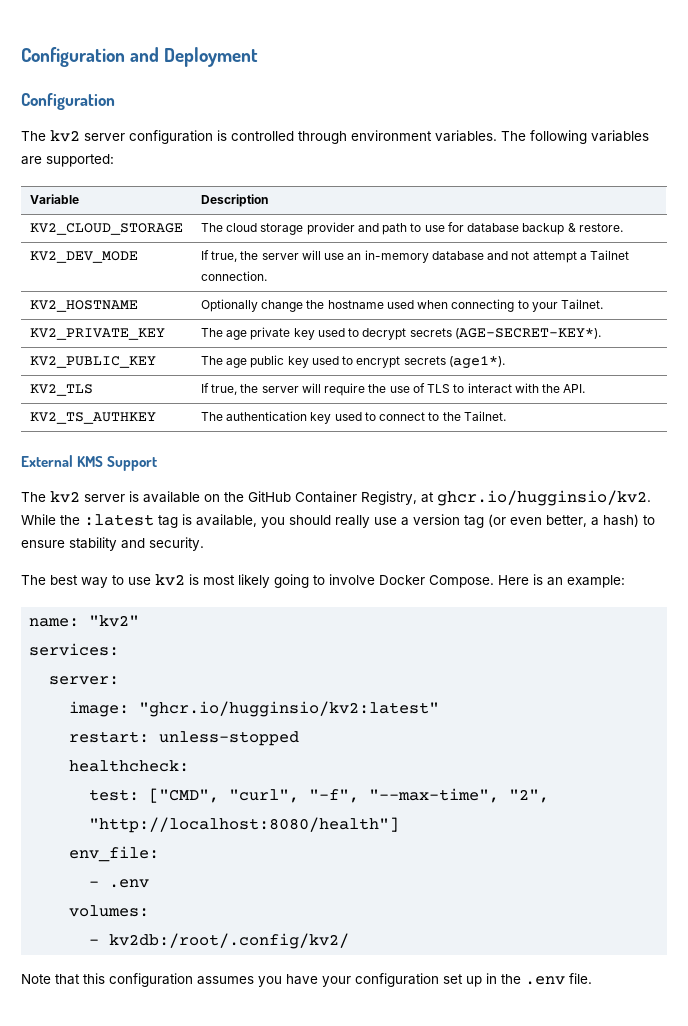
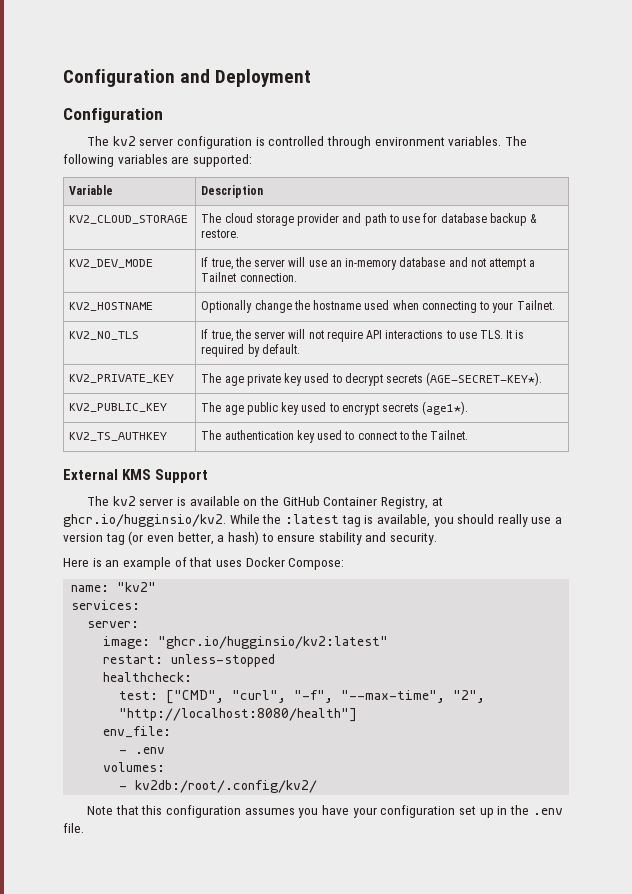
(604, 304) none -> [69,331,140,340] [201,329,525,342] [201,344,300,357] // KV2_NO_TLS | If true, the server will not require API interactions to use TLS. It is required by default.
[29,384,93,396] [200,383,586,396] // KV2_TLS | If true, the server will require the use of TLS to interact with the API. -> (469, 408) none
[21,574,625,588] The best way to use kv2 is most likely going to involve Docker Compose. Here is an example: -> [63,557,345,570] Here is an example of that uses Docker Compose:

